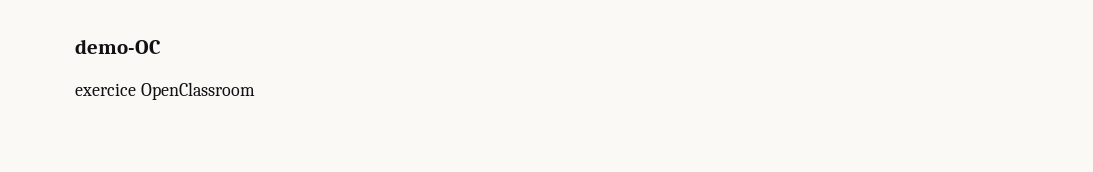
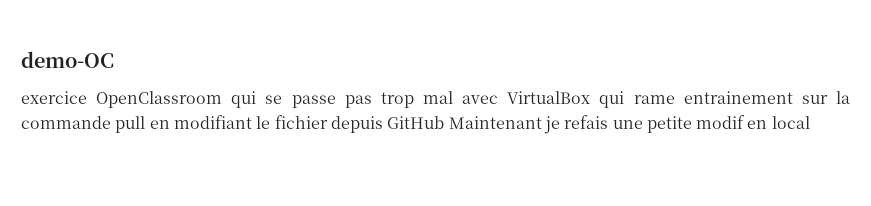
(255, 91) none -> [231,91,850,108] [21,115,810,134] qui se passe pas trop mal avec VirtualBox qui rame entrainement sur la commande pull en modifiant le fichier depuis GitHub Maintenant je refais une petite modif en local

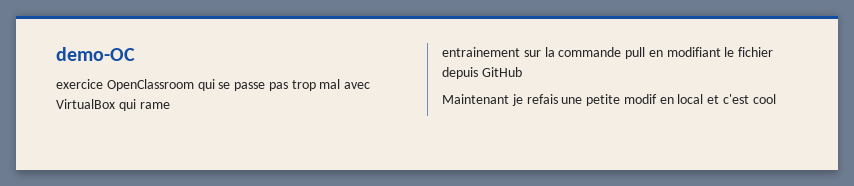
(675, 99) none -> (170, 105) //
(445, 122) none -> (522, 72) //
(810, 122) none -> [707,94,776,104] et c'est cool

